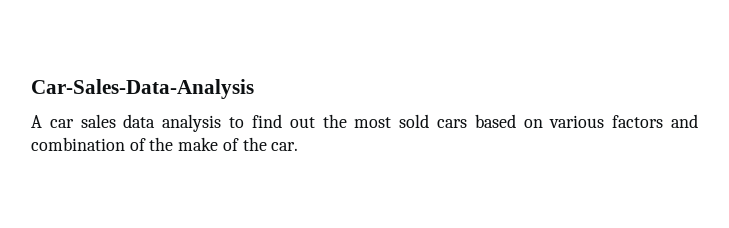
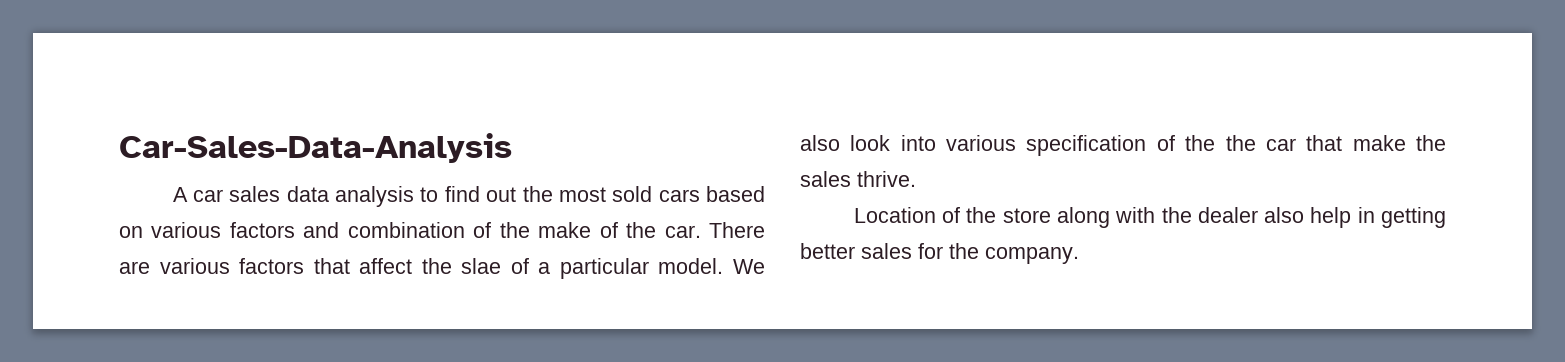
(299, 146) none -> [709,222,765,238] [119,258,765,279] [800,135,1446,156] [800,171,916,187] [853,207,1446,228] [800,243,1079,264] There are various factors that affect the slae of a particular model. We also look into various specification of the the car that make the sales thrive. // Location of the store along with the dealer also help in getting better sales for the company.

